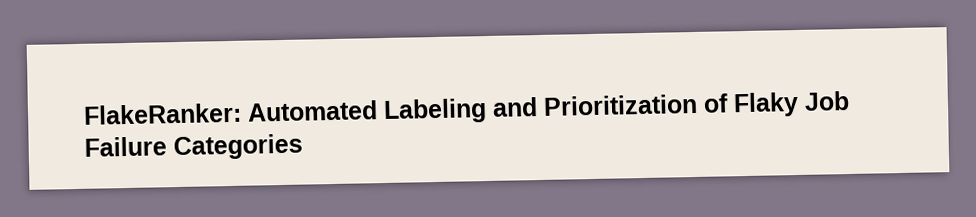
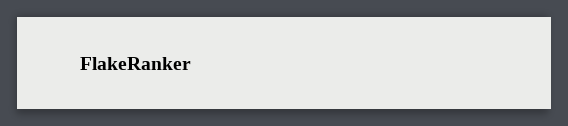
[83,91,850,125] [84,133,303,161] FlakeRanker: Automated Labeling and Prioritization of Flaky Job Failure Categories -> [80,57,191,70] FlakeRanker

